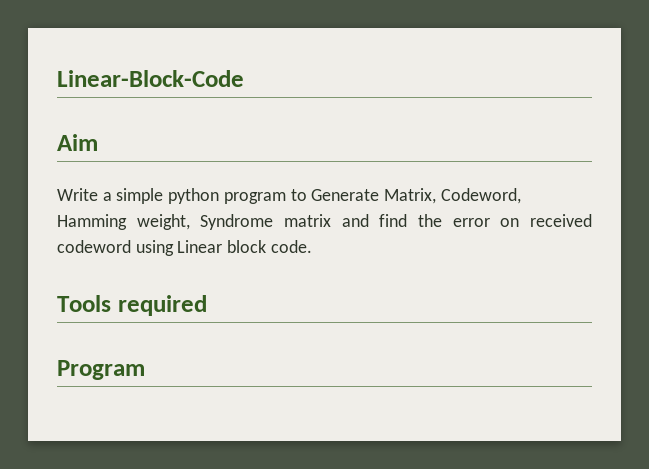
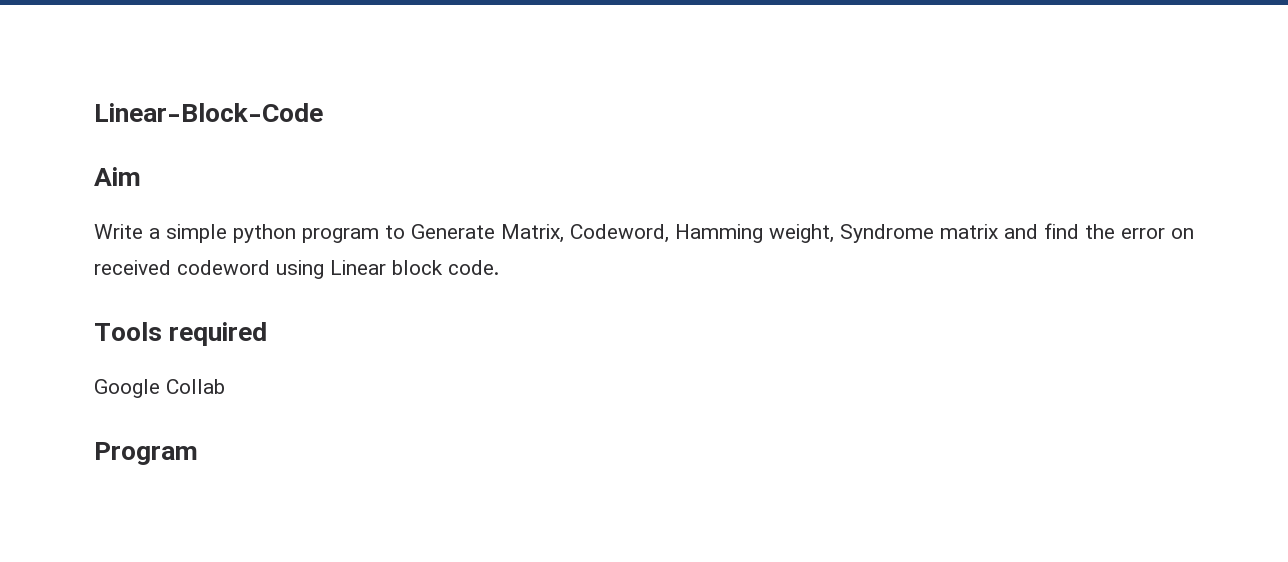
(207, 305) none -> [94,379,225,398] // Google Collab

